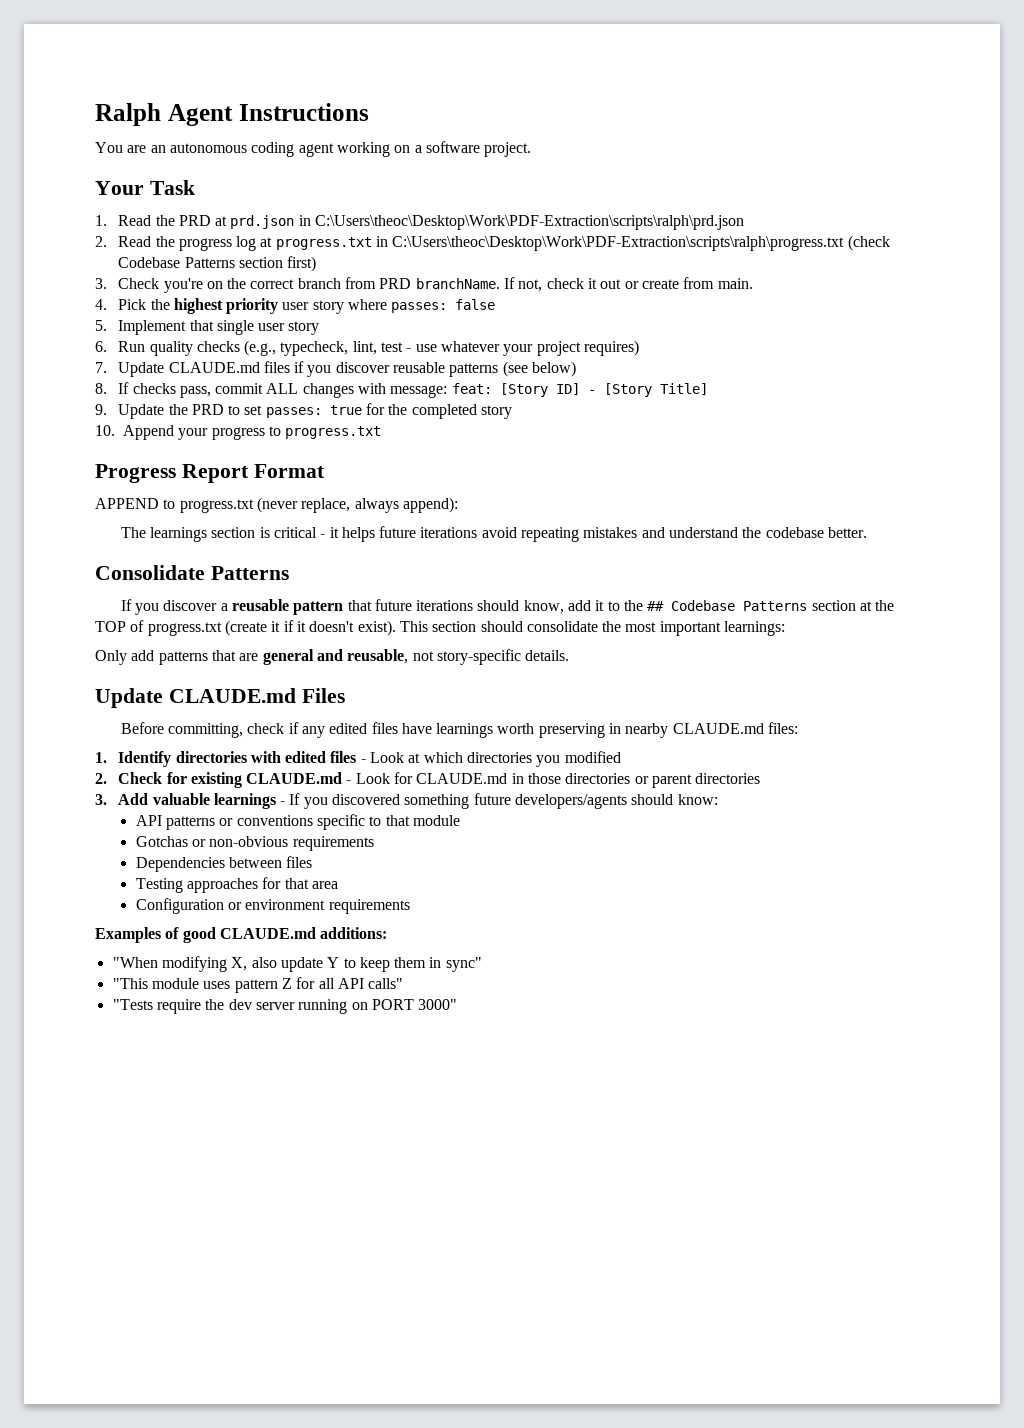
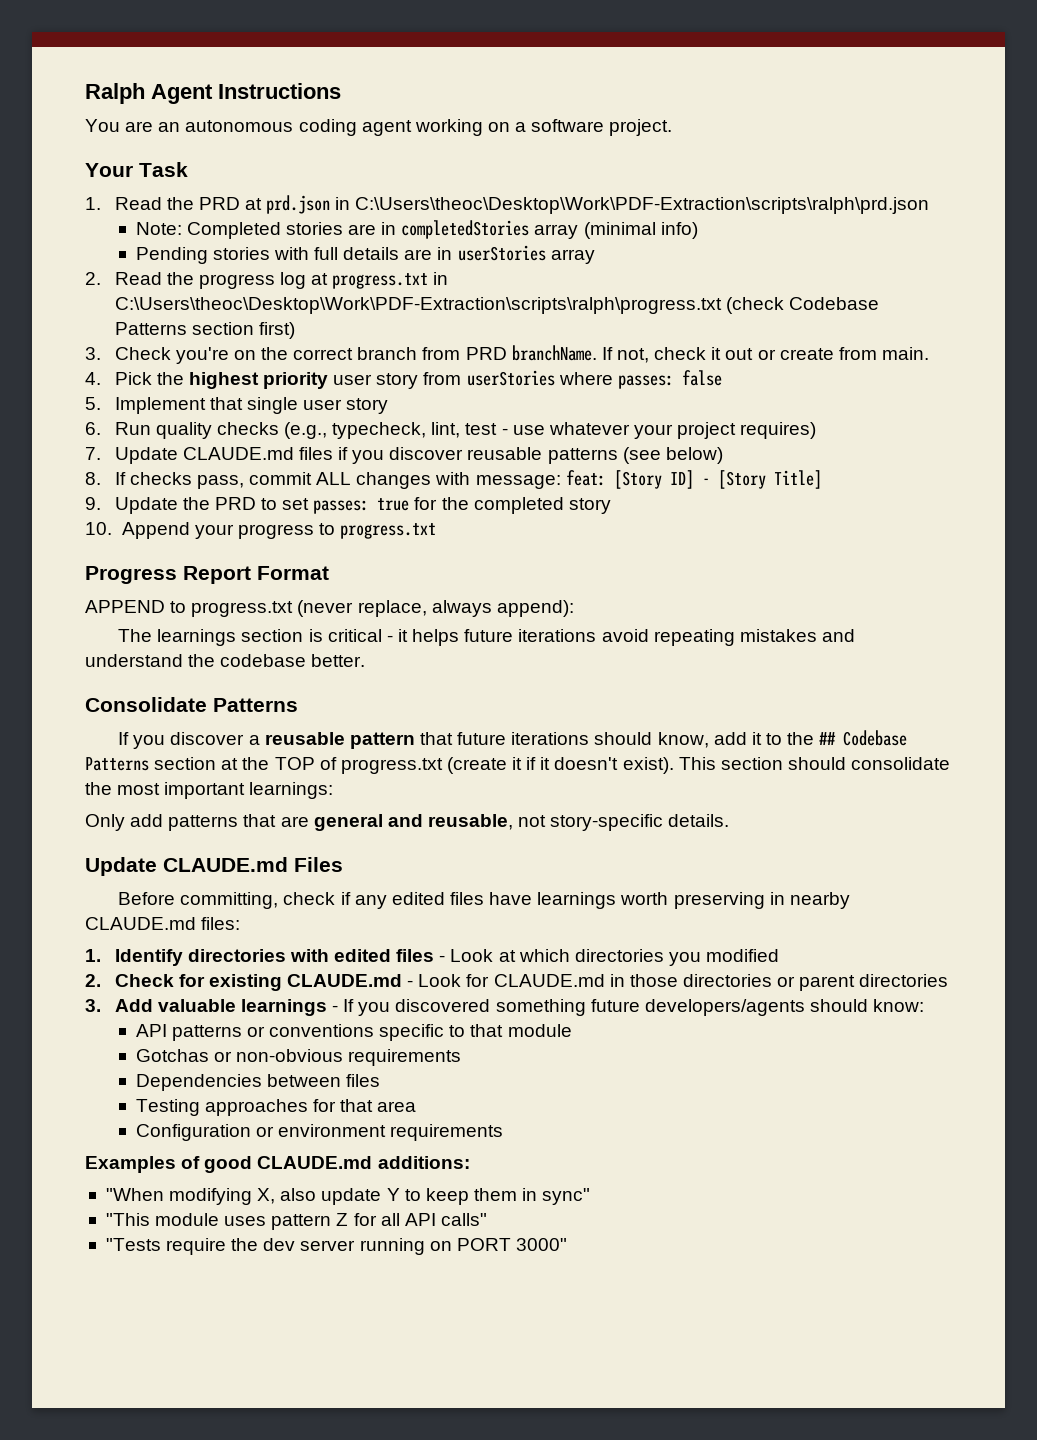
(745, 222) none -> [135,220,698,239] [135,245,595,264] // Note: Completed stories are in completedStories array (minimal info) // Pending stories with full details are in userStories array
(344, 307) none -> [423,370,555,386] from userStories

